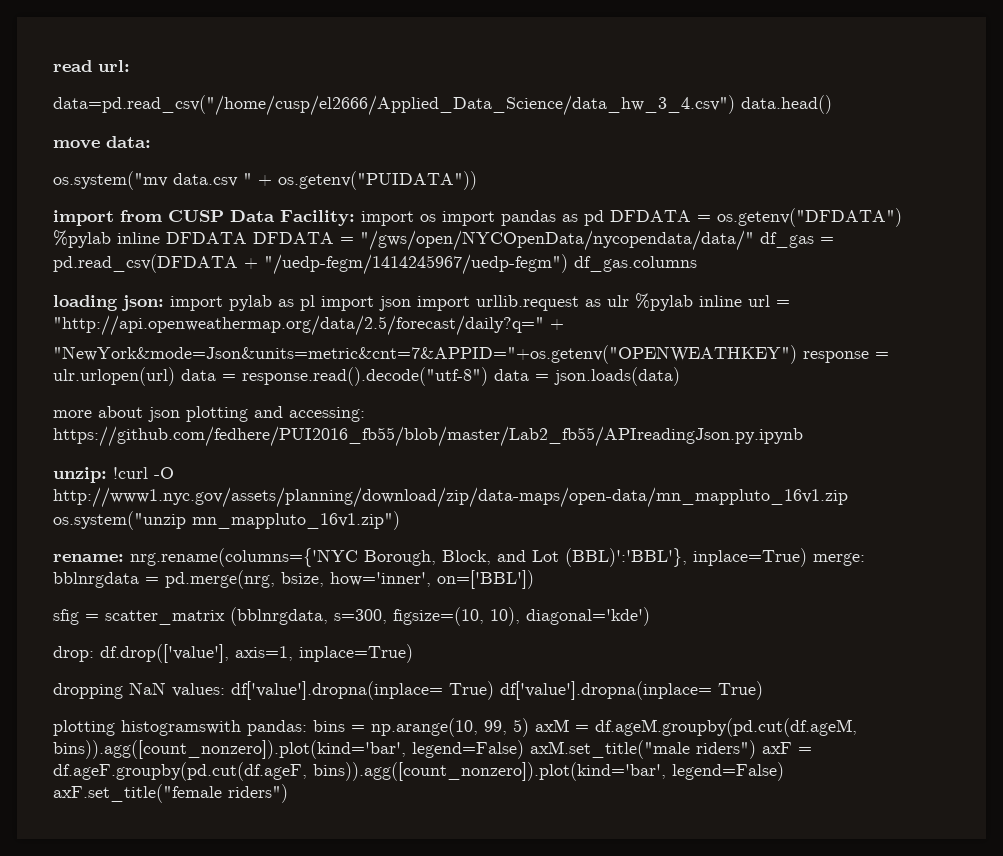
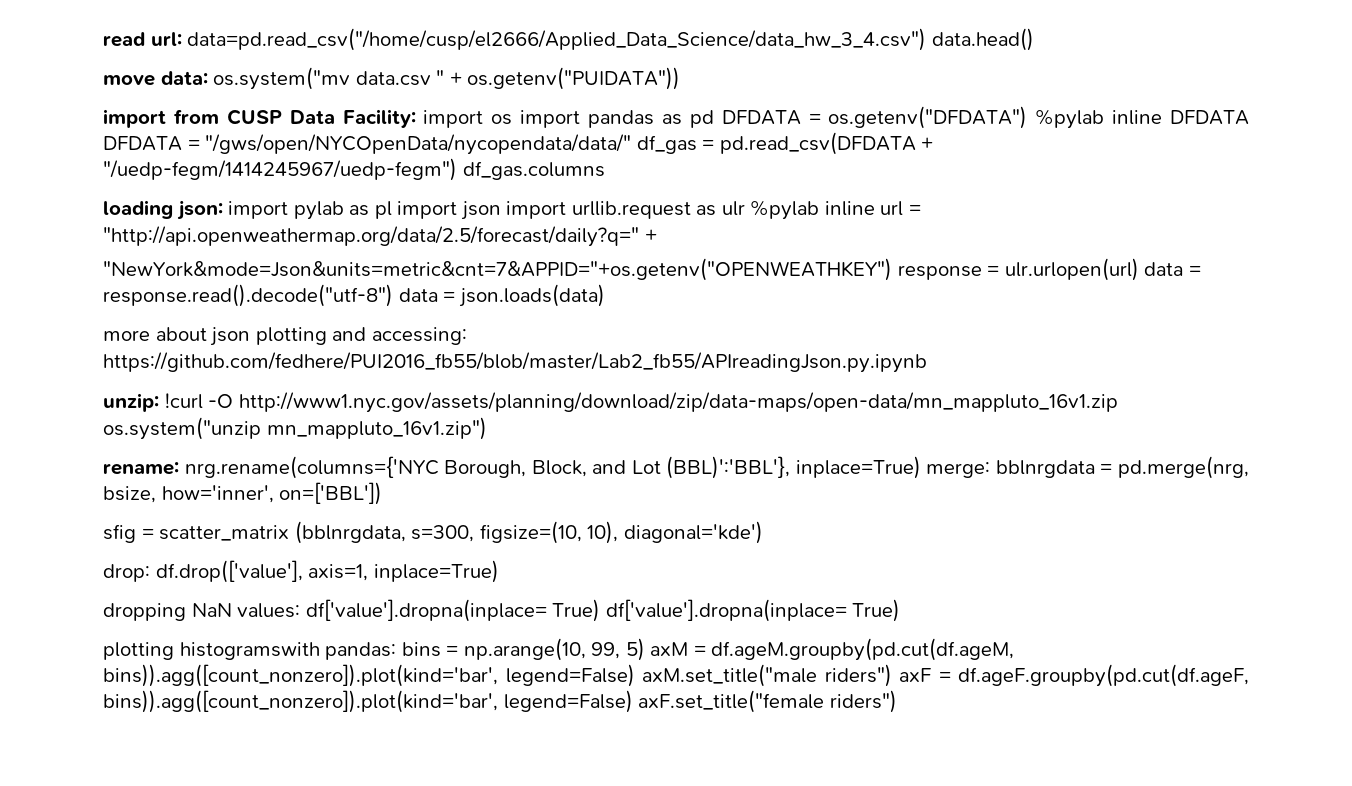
(130, 66) // -> (182, 39) none
(151, 142) // -> (208, 78) none

